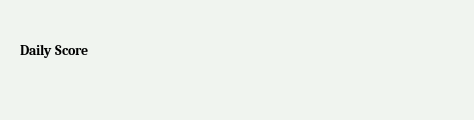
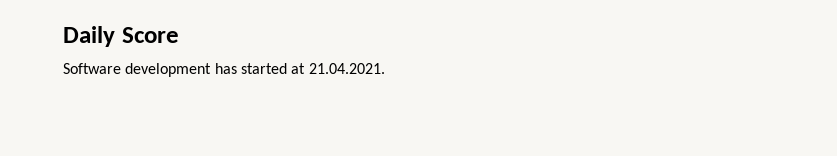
(88, 50) none -> [63,63,385,77] // Software development has started at 21.04.2021.

